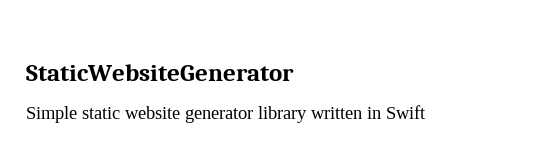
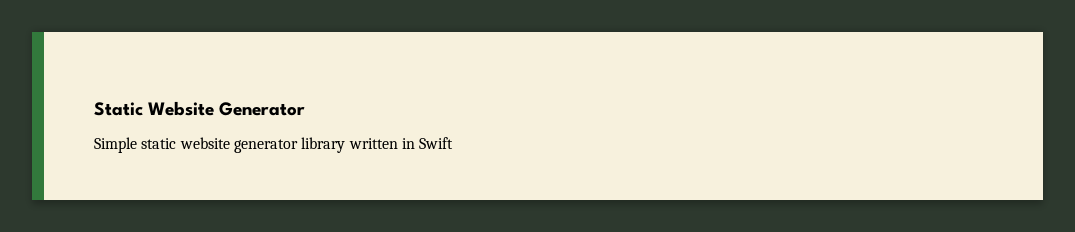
[26,64,294,81] StaticWebsiteGenerator -> [94,101,306,116] Static Website Generator

